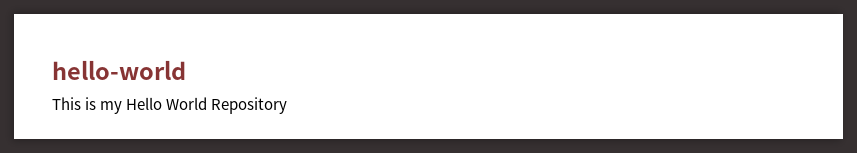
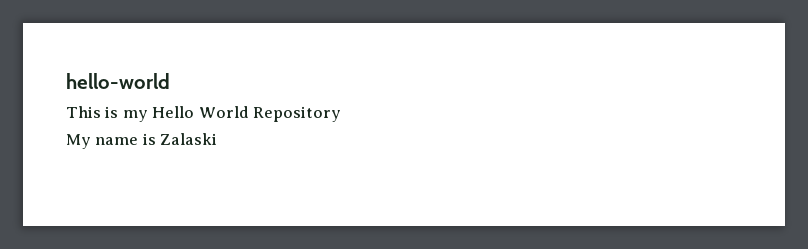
(288, 105) none -> [66,133,218,149] // My name is Zalaski

